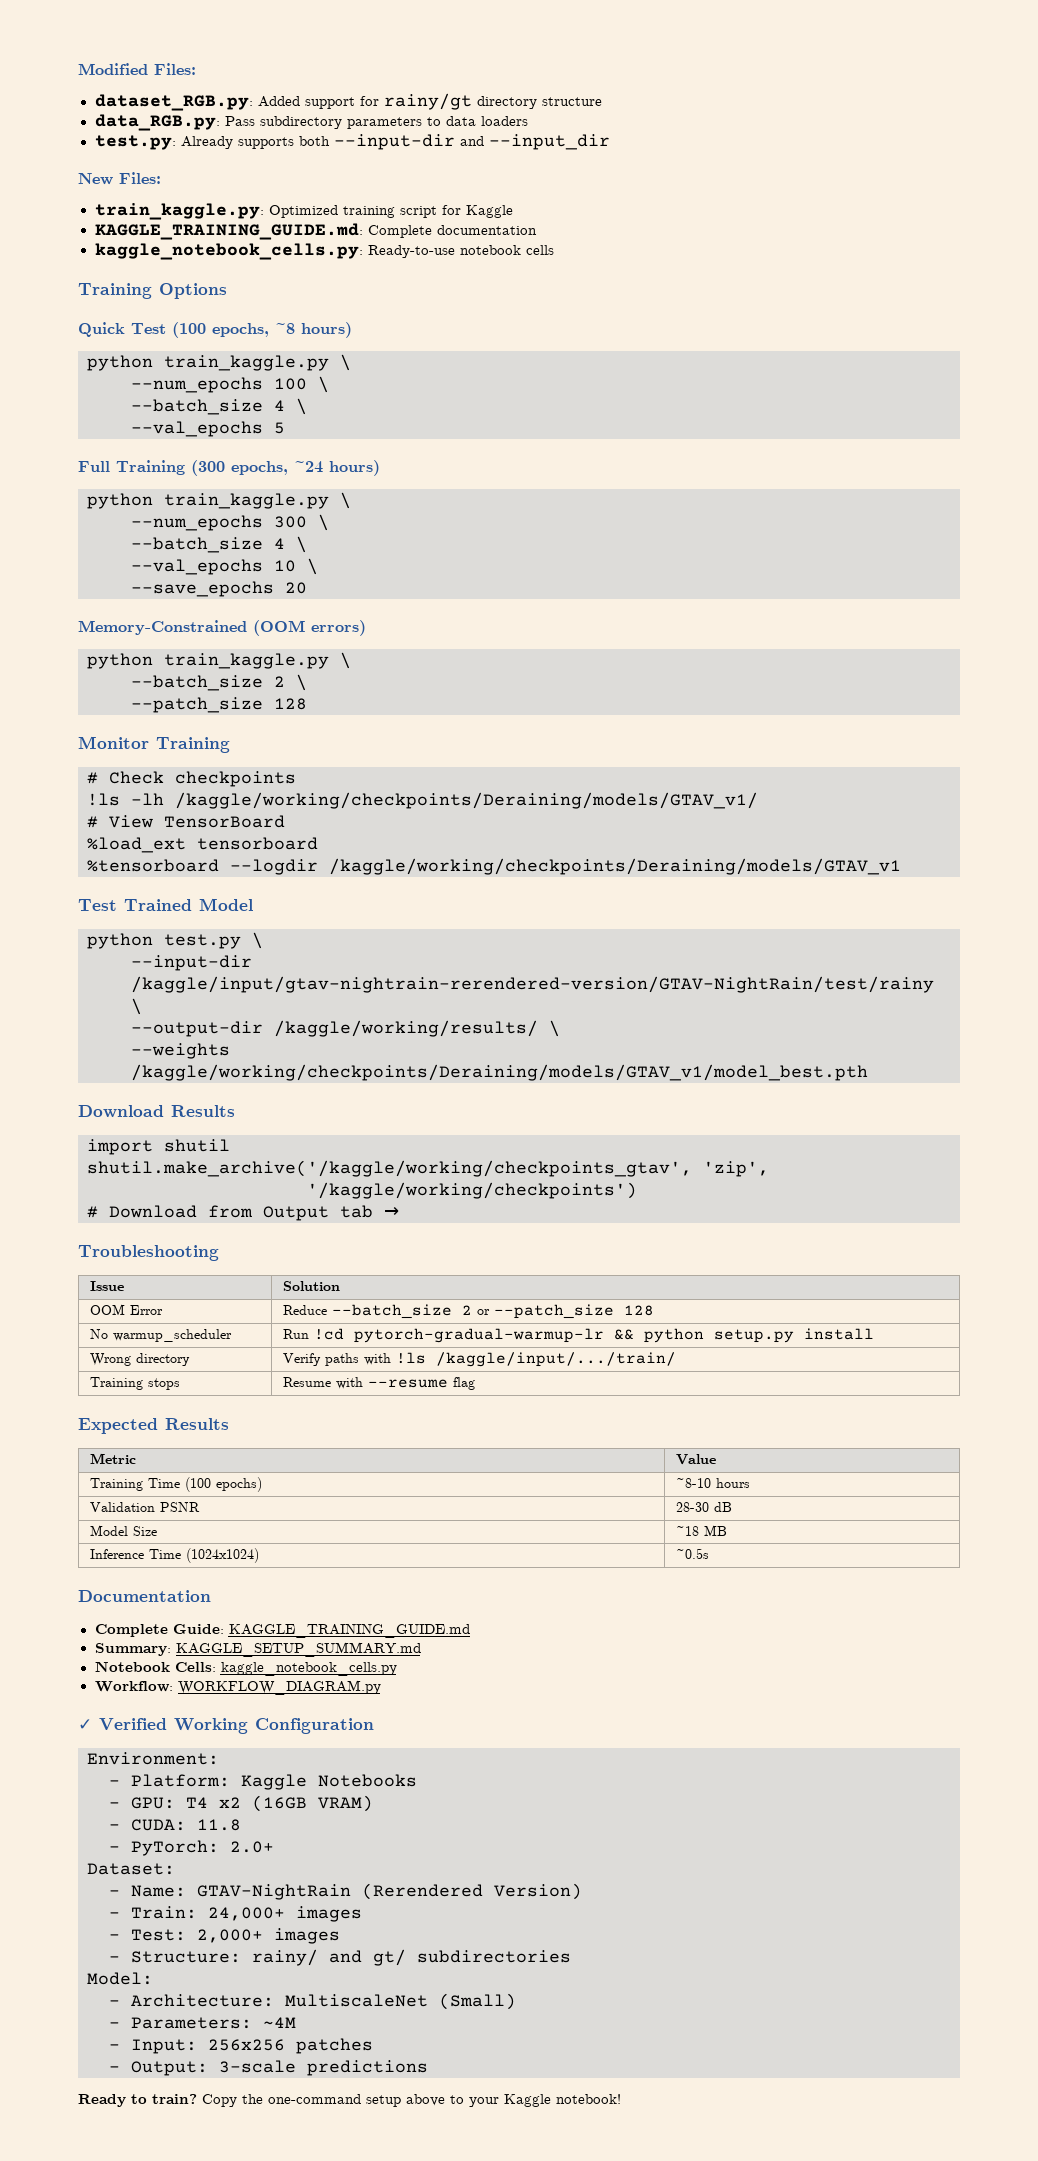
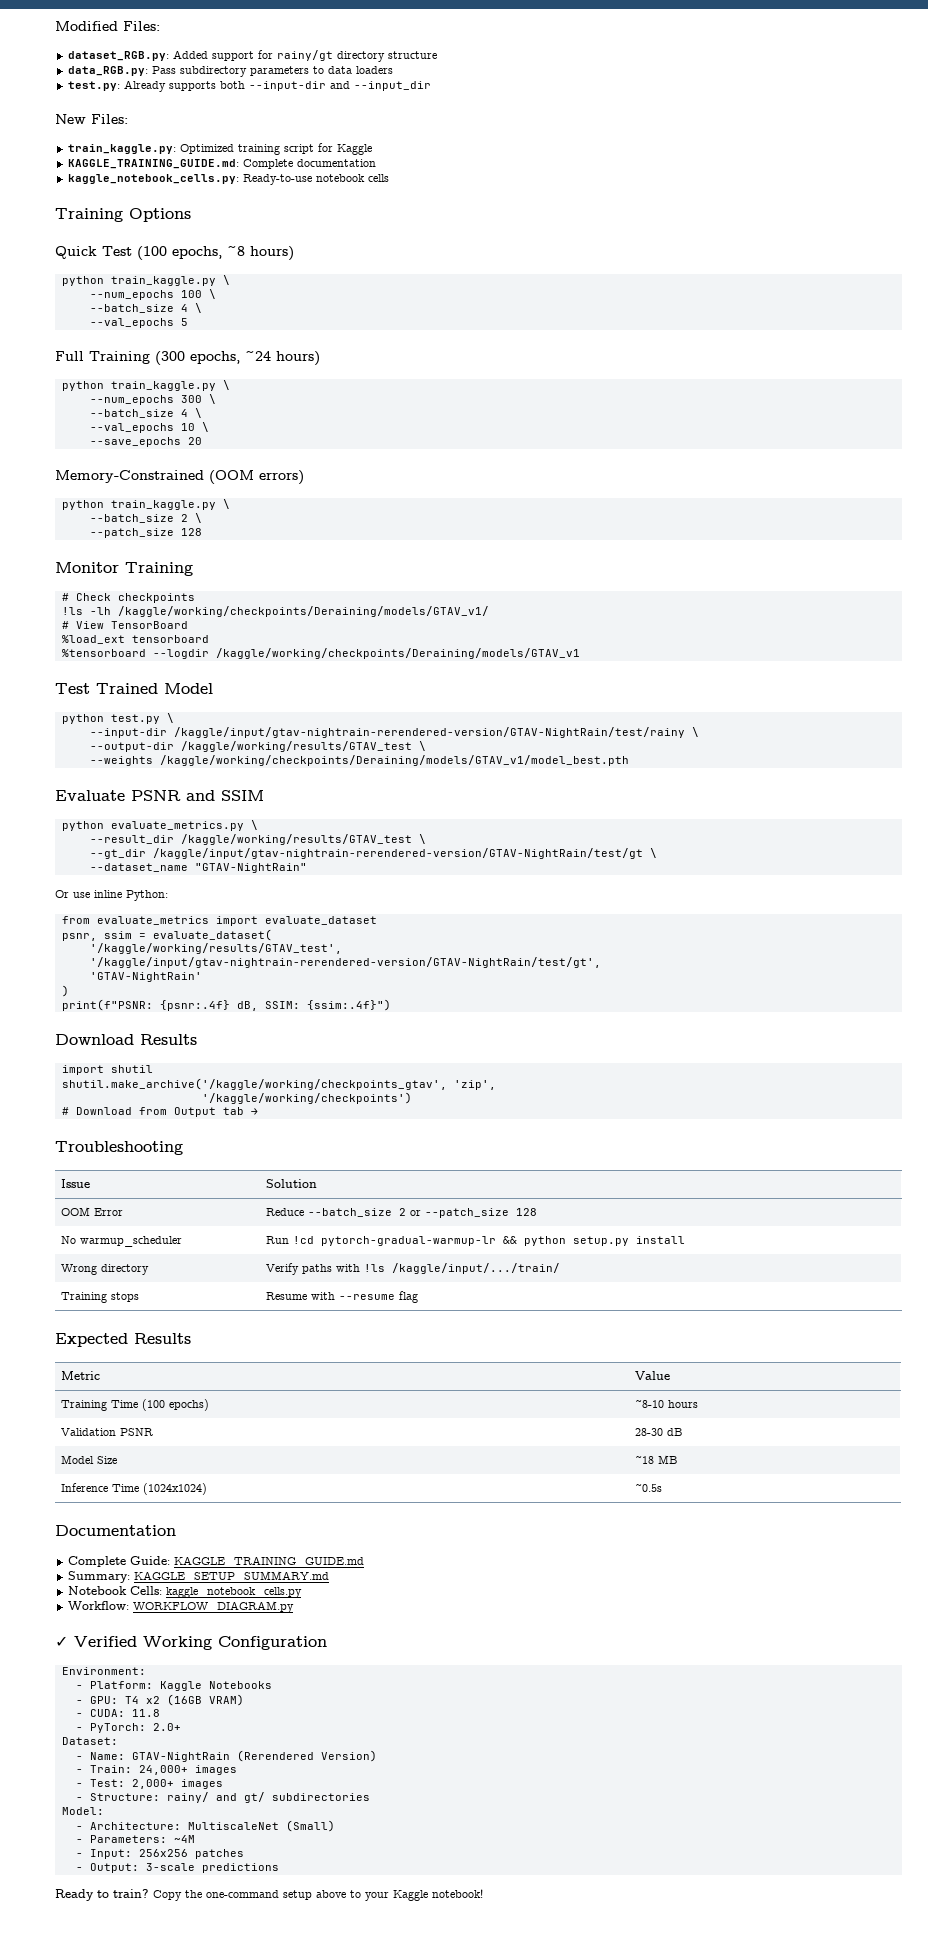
[274,1020,538,1037] /kaggle/working/results/ -> [180,741,412,752] /kaggle/working/results/GTAV_test
(868, 1072) none -> [55,790,264,801] [61,820,258,831] [89,834,426,845] [89,848,657,859] [89,863,307,873] [55,890,168,901] [61,916,377,926] [61,929,272,941] [89,943,342,954] [89,957,601,968] [89,972,202,982] [61,985,69,997] [61,999,391,1011] // Evaluate PSNR and SSIM // python evaluate_metrics.py \ // --result_dir /kaggle/working/results/GTAV_test \ // --gt_dir /kaggle/input/gtav-nightrain-rerendered-version/GTAV-NightRain/test/gt \ // --dataset_name "GTAV-NightRain" // Or use inline Python: // from evaluate_metrics import evaluate_dataset // psnr, ssim = evaluate_dataset( // '/kaggle/working/results/GTAV_test', // '/kaggle/input/gtav-nightrain-rerendered-version/GTAV-NightRain/test/gt', // 'GTAV-NightRain' // ) // print(f"PSNR: {psnr:.4f} dB, SSIM: {ssim:.4f}")

